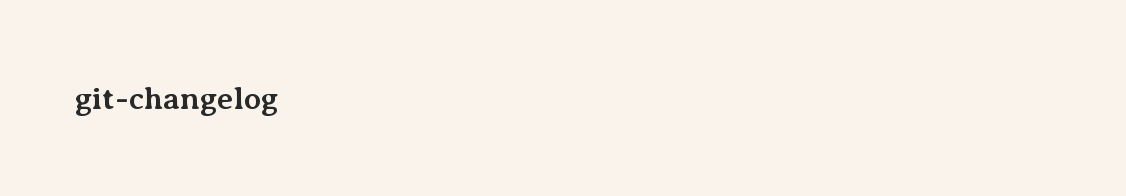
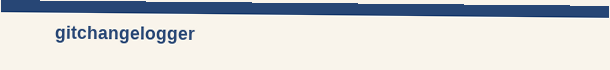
[75,87,278,116] git-changelog -> [54,25,196,44] gitchangelogger

